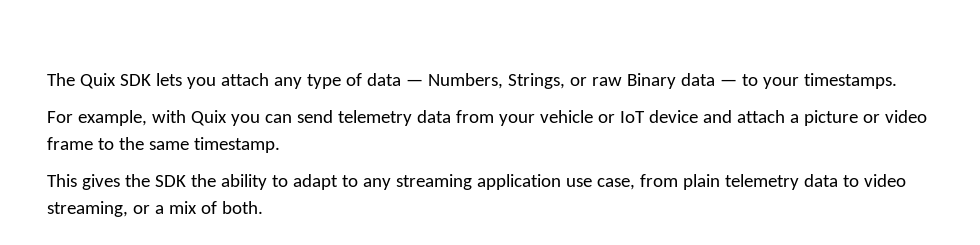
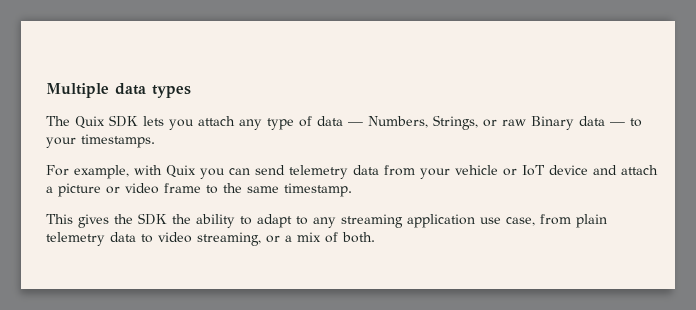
(47, 79) none -> [46,83,191,98] Multiple data types //

